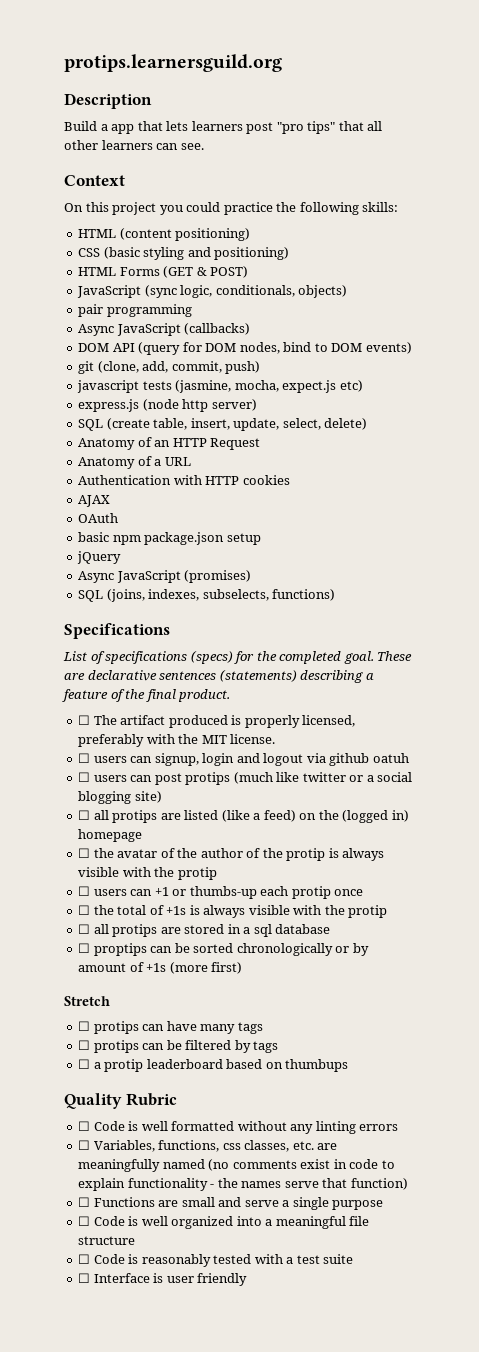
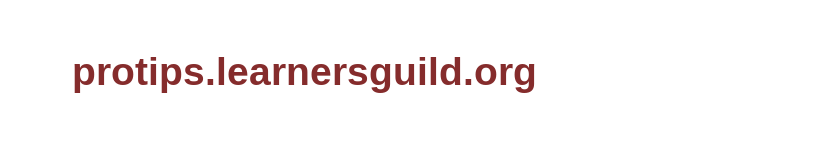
[64,93,152,109] [64,121,383,134] [64,140,204,150] [64,175,125,186] [64,202,399,215] [78,228,251,241] [78,247,290,260] [78,266,249,278] [77,285,348,298] [78,304,192,317] [78,323,251,336] [78,342,412,355] [78,361,261,374] [77,380,363,393] [78,399,257,412] [78,418,368,431] [78,437,261,450] [78,456,191,469] [78,475,290,485] [78,495,111,507] [78,513,119,523] [78,532,261,545] [77,551,122,564] [78,570,252,583] [78,589,336,602] [64,623,170,639] [63,651,413,664] [64,670,374,683] [62,689,231,702] [78,715,356,728] [78,734,276,747] [78,753,409,766] [78,772,413,785] [78,791,162,804] [78,810,409,823] [78,829,143,842] [78,848,385,861] [78,867,217,880] [78,886,364,899] [78,905,388,918] [78,924,331,937] [78,943,369,956] [78,962,243,974] [64,996,110,1006] [78,1021,263,1034] [78,1040,279,1053] [78,1059,349,1072] [64,1093,177,1109] [78,1121,399,1134] [78,1140,338,1152] [78,1159,395,1172] [78,1178,408,1191] [78,1197,384,1210] [78,1216,370,1229] [78,1236,136,1245] [78,1254,354,1267] [78,1273,248,1286] // Description // Build a app that lets learners post "pro tips" that all other learners can see. // Context // On this project you could practice the following skills: // HTML (content positioning) // CSS (basic styling and positioning) // HTML Forms (GET & POST) // JavaScript (sync logic, conditionals, objects) // pair programming // Async JavaScript (callbacks) // DOM API (query for DOM nodes, bind to DOM events) // git (clone, add, commit, push) // javascript tests (jasmine, mocha, expect.js etc) // express.js (node http server) // SQL (create table, insert, update, select, delete) // Anatomy of an HTTP Request // Anatomy of a URL // Authentication with HTTP cookies // AJAX // OAuth // basic npm package.json setup // jQuery // Async JavaScript (promises) // SQL (joins, indexes, subselects, functions) // Specifications // List of specifications (specs) for the completed goal. These are declarative sentences (statements) describing a feature of the final product. // ☐ The artifact produced is properly licensed, preferably with the MIT license. // ☐ users can signup, login and logout via github oatuh // ☐ users can post protips (much like twitter or a social blogging site) // ☐ all protips are listed (like a feed) on the (logged in) homepage // ☐ the avatar of the author of the protip is always visible with the protip // ☐ users can +1 or thumbs-up each protip once // ☐ the total of +1s is always visible with the protip // ☐ all protips are stored in a sql database // ☐ proptips can be sorted chronologically or by amount of +1s (more first) // Stretch // ☐ protips can have many tags // ☐ protips can be filtered by tags // ☐ a protip leaderboard based on thumbups // Quality Rubric // ☐ Code is well formatted without any linting errors // ☐ Variables, functions, css classes, etc. are meaningfully named (no comments exist in code to explain functionality - the names serve that function) // ☐ Functions are small and serve a single purpose // ☐ Code is well organized into a meaningful file structure // ☐ Code is reasonably tested with a test suite // ☐ Interface is user friendly -> (537, 75) none

